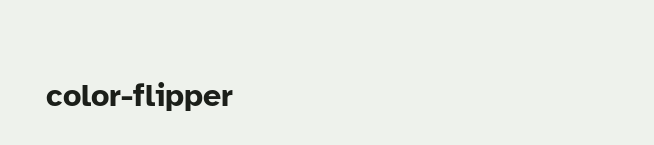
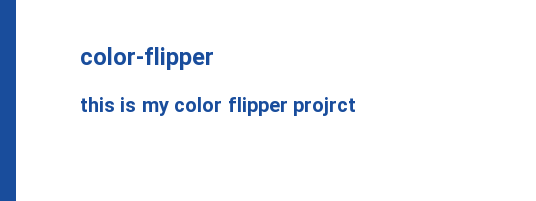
(233, 96) none -> [80,97,356,116] // this is my color flipper projrct

